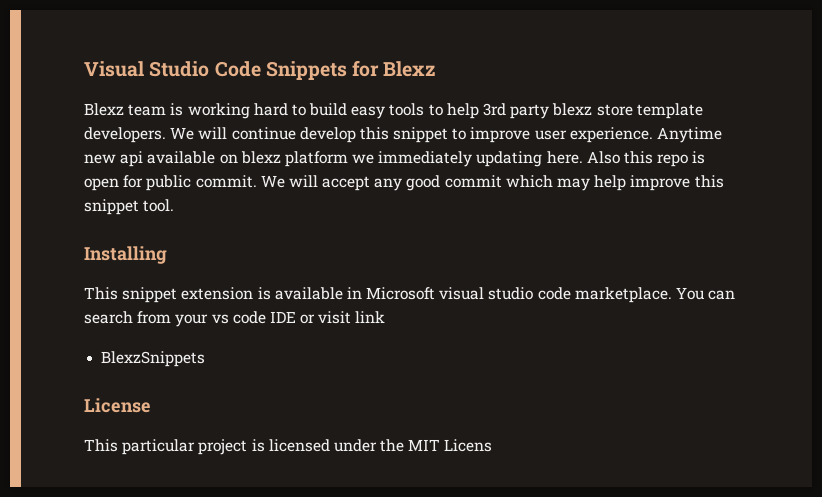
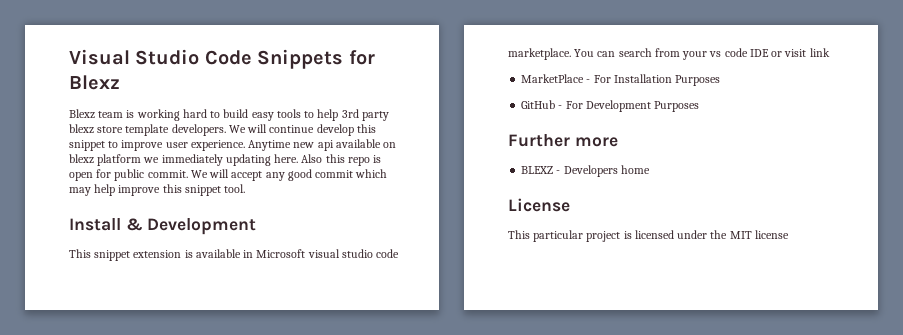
[84,246,167,264] Installing -> [69,218,257,235] Install & Development
[101,351,206,367] BlexzSnippets -> [521,74,721,86] [521,100,700,112] [508,134,618,147] [521,165,650,177] MarketPlace - For Installation Purposes // GitHub - For Development Purposes // Further more // BLEXZ - Developers home
[444,439,493,452] Licens -> [754,230,789,239] license

